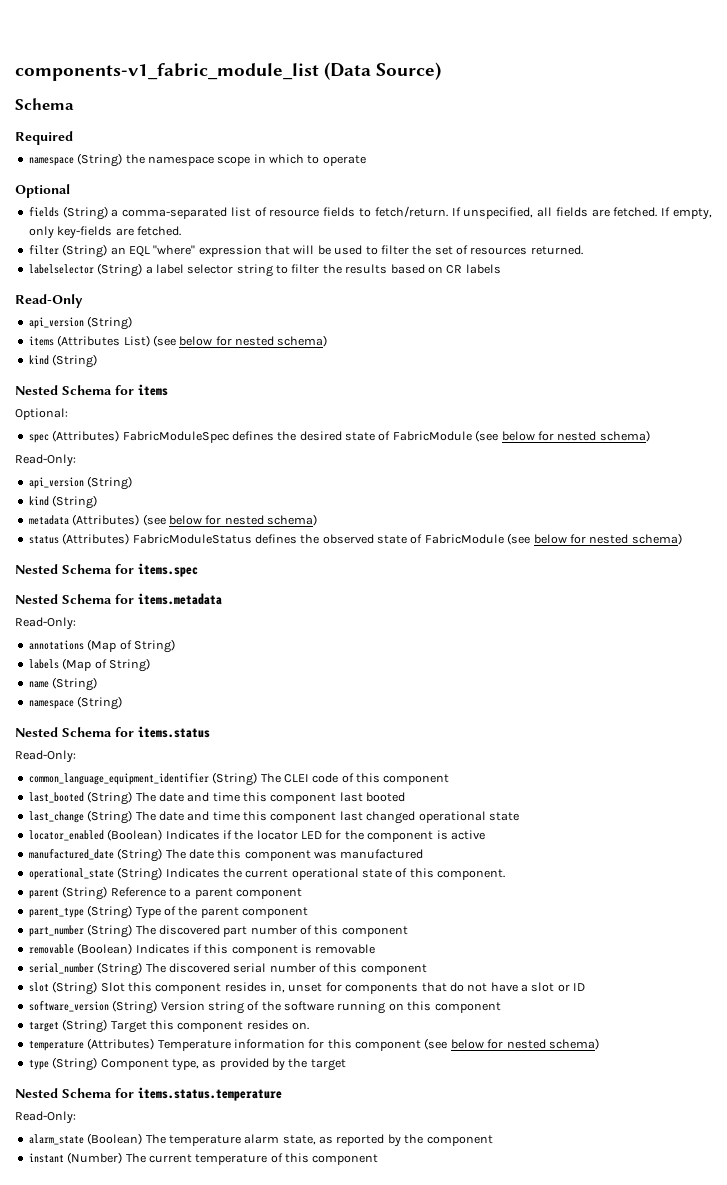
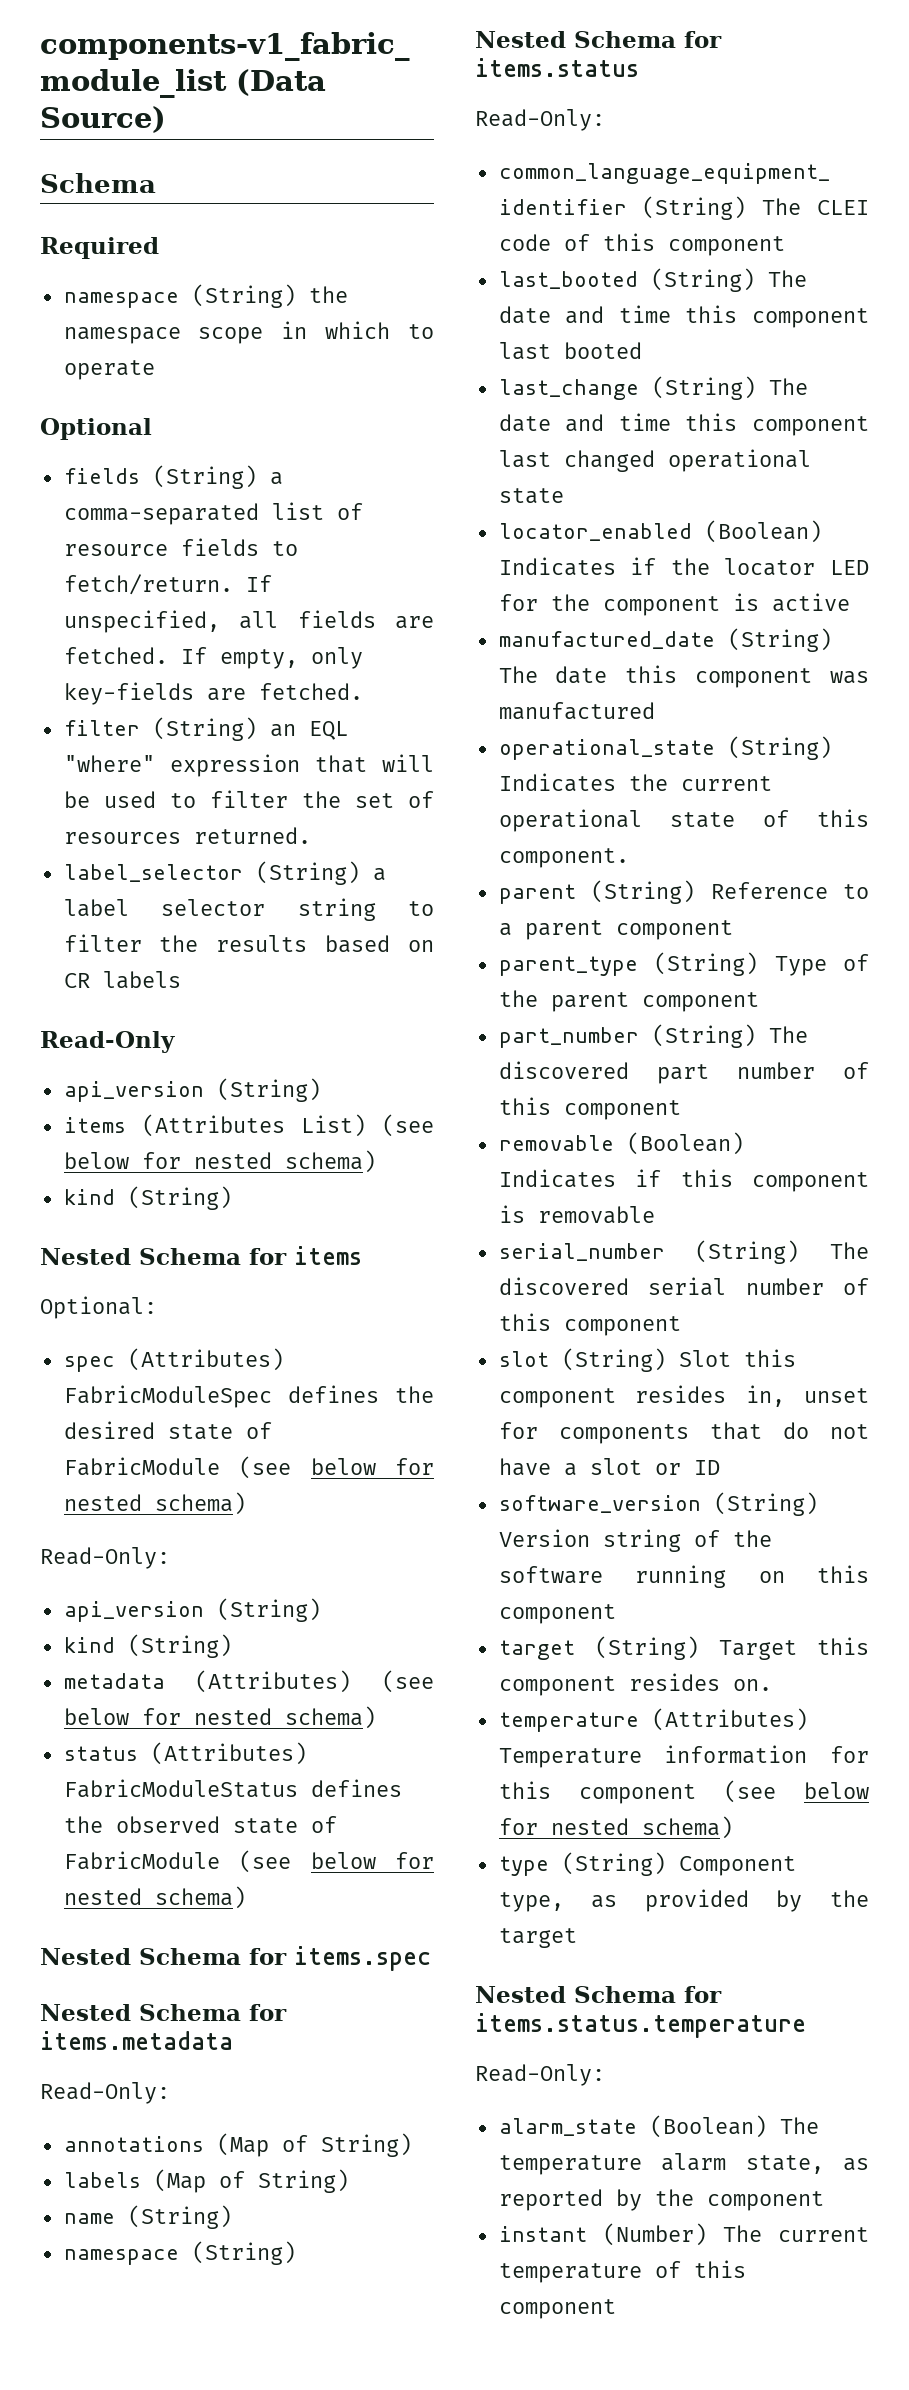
[28,264,94,274] labelselector -> [63,864,243,882] label_selector

